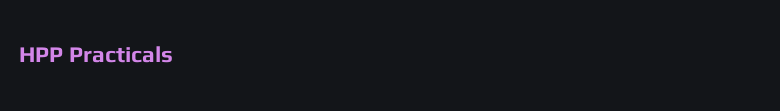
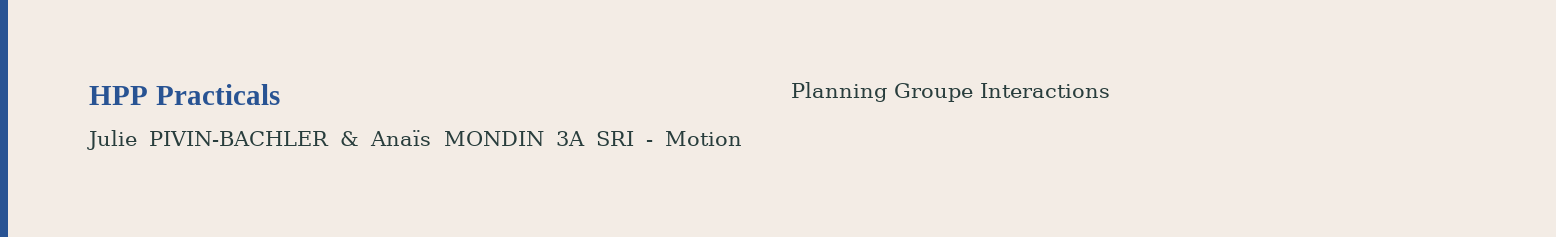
(174, 54) none -> [87,130,742,150] [791,82,1110,102] // Julie PIVIN-BACHLER & Anaïs MONDIN 3A SRI - Motion Planning Groupe Interactions

